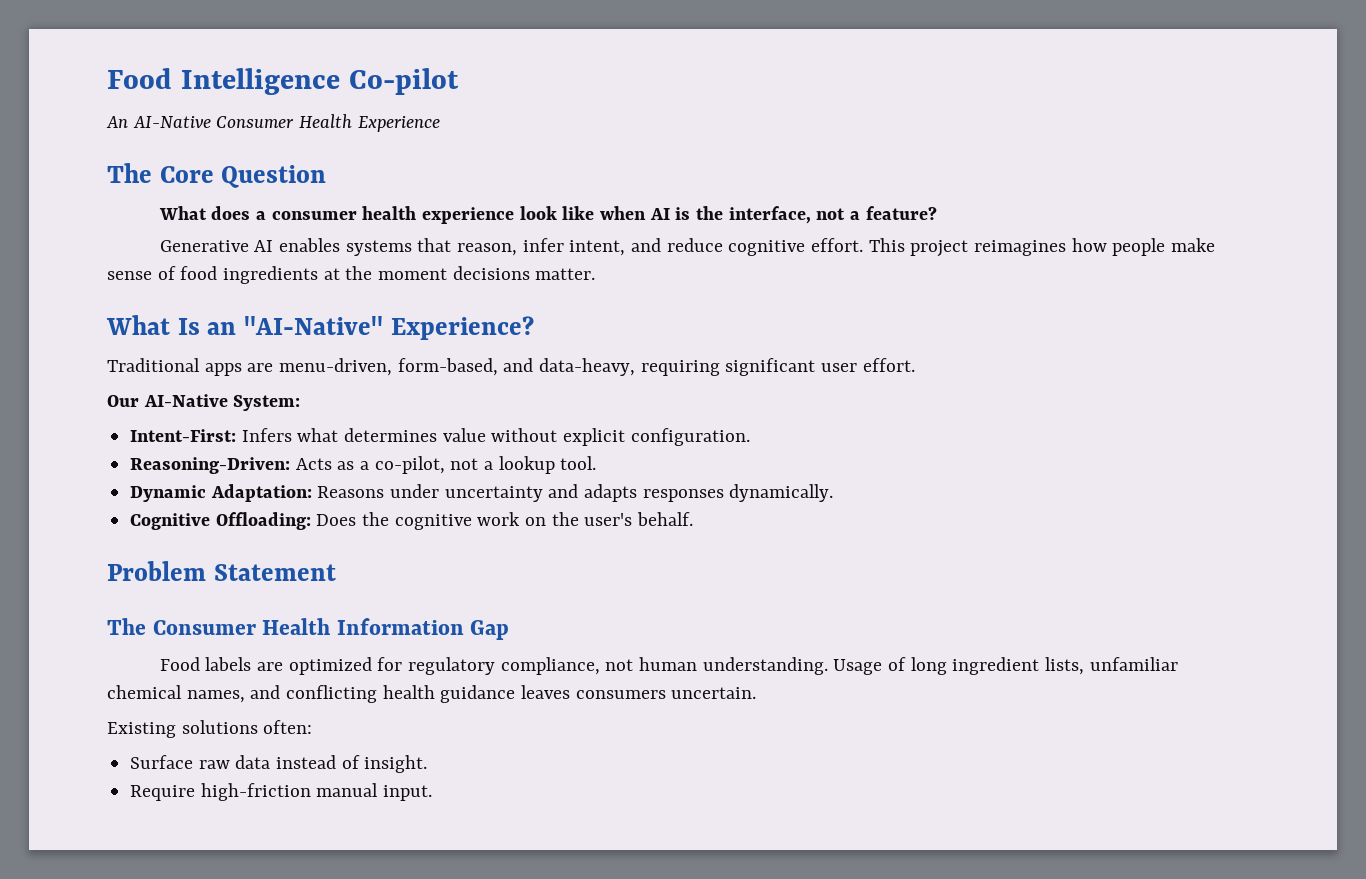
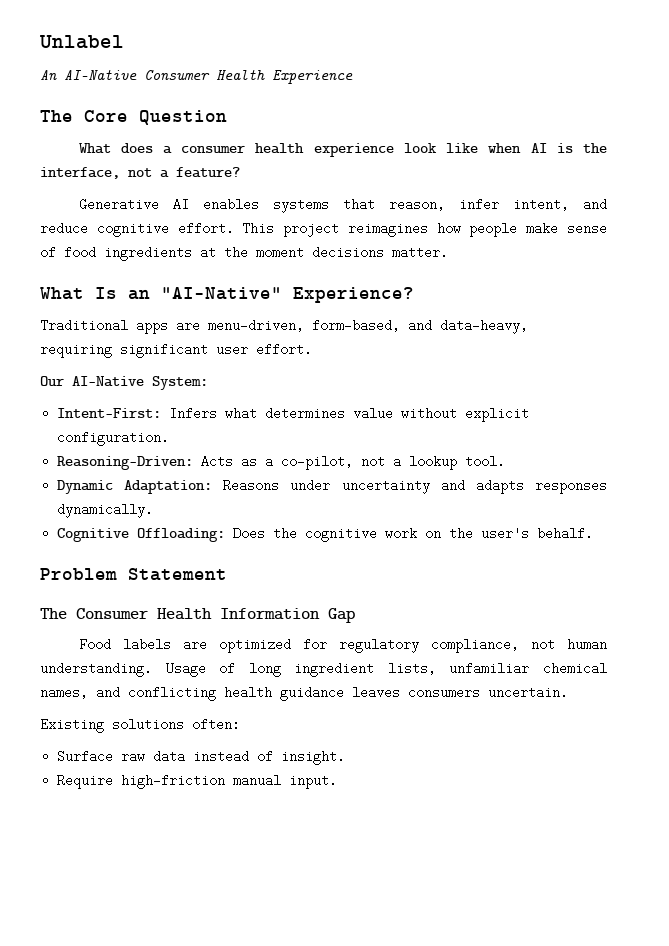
[107,68,459,95] Food Intelligence Co-pilot -> [39,35,124,49] Unlabel

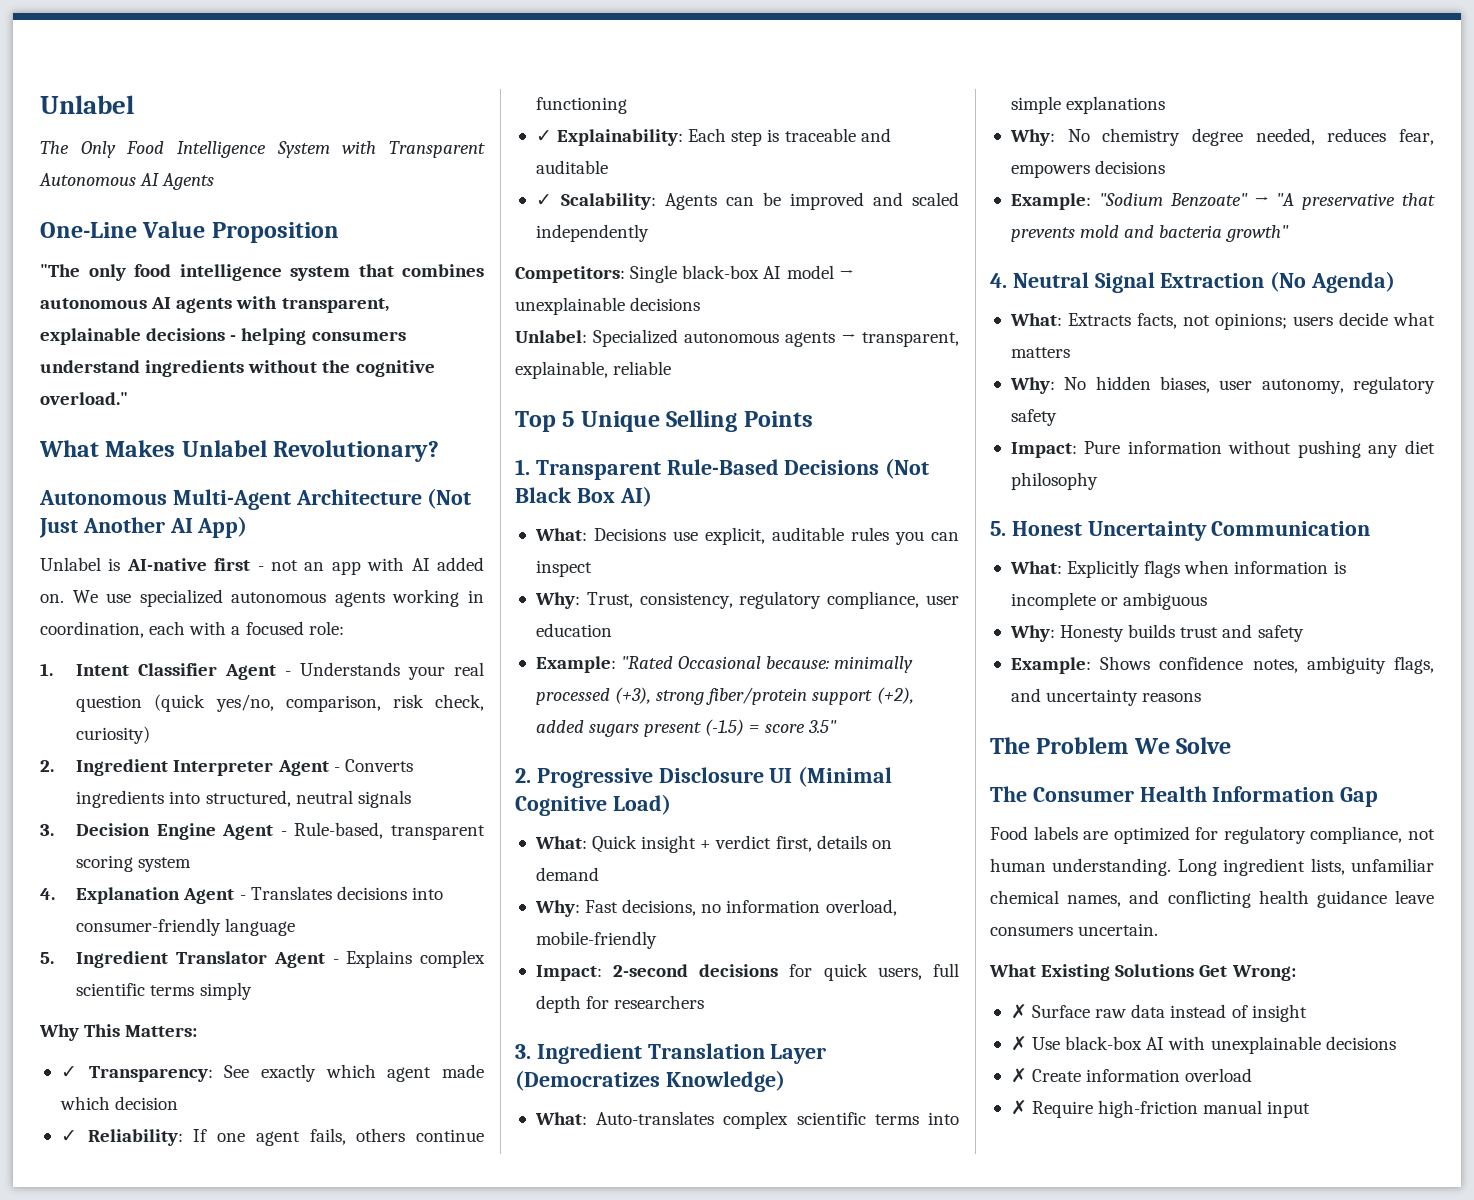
[40,70,353,84] [40,110,227,125] [78,143,608,157] [40,167,240,179] [78,198,607,213] [40,222,607,237] [40,246,448,261] [40,287,414,303] [40,319,528,334] [40,343,312,358] [40,376,208,390] [57,407,530,422] [57,431,170,446] [57,455,506,470] [57,479,608,494] [57,503,154,518] [57,527,594,542] [40,568,227,581] An AI-Native Consumer Health Experience // The Core Question // What does a consumer health experience look like when AI is the interface, not a feature? // Generative AI enables systems that reason, infer intent, and reduce cognitive effort. This project reimagines how people make sense of food ingredients at the moment decisions matter. // What Is an "AI-Native" Experience? // Traditional apps are menu-driven, form-based, and data-heavy, requiring significant user effort. // Our AI-Native System: // Intent-First: Infers what determines value without explicit configuration. // Reasoning-Driven: Acts as a co-pilot, not a lookup tool. // Dynamic Adaptation: Reasons under uncertainty and adapts responses dynamically. // Cognitive Offloading: Does the cognitive work on the user's behalf. // Problem Statement -> [40,141,486,158] [39,173,215,190] [40,221,339,243] [40,264,484,281] [40,296,389,313] [40,328,406,345] [40,360,435,377] [40,392,128,405] [39,440,440,462] [39,488,472,510] [39,516,248,538] [40,557,484,575] [40,589,484,607] [40,621,344,638] [40,662,485,680] [76,694,484,712] [76,726,151,744] [40,759,413,776] [76,790,411,808] [40,822,485,840] [76,855,192,872] [40,886,443,904] [76,918,296,936] [40,950,486,968] [76,982,252,1000] [39,1024,198,1041] [60,1064,485,1082] [59,1096,179,1110] [60,1128,484,1146] [535,97,627,114] [535,128,891,146] [535,160,608,174] [535,192,959,210] [535,224,649,242] [515,265,854,283] [515,297,701,315] [515,329,959,347] [515,361,672,379] [515,410,813,432] [515,458,930,480] [515,486,652,507] [534,527,960,545] [535,560,592,577] [534,591,959,609] [535,623,612,637] [535,656,914,673] [535,687,914,705] [535,719,837,737] [515,766,893,788] [515,794,671,816] [534,835,892,853] [535,867,599,881] [534,899,897,917] [535,931,657,949] [535,963,959,981] [535,995,705,1013] [515,1043,827,1064] [515,1070,785,1092] [534,1111,960,1129] [1010,96,1166,114] [1009,128,1434,146] [1010,160,1166,178] [1010,193,1435,210] [1010,225,1290,242] [990,271,1396,293] [1009,312,1435,330] [1010,347,1070,358] [1009,376,1435,394] [1010,409,1057,426] [1010,440,1435,458] [1010,472,1098,490] [990,521,1371,541] [1009,560,1346,578] [1010,592,1208,610] [1009,624,1304,642] [1010,656,1434,674] [1010,688,1202,706] [990,737,1232,754] The Only Food Intelligence System with Transparent Autonomous AI Agents // One-Line Value Proposition // "The only food intelligence system that combines autonomous AI agents with transparent, explainable decisions - helping consumers understand ingredients without the cognitive overload." // What Makes Unlabel Revolutionary? // Autonomous Multi-Agent Architecture (Not Just Another AI App) // Unlabel is AI-native first - not an app with AI added on. We use specialized autonomous agents working in coordination, each with a focused role: // 1. Intent Classifier Agent - Understands your real question (quick yes/no, comparison, risk check, curiosity) // 2. Ingredient Interpreter Agent - Converts ingredients into structured, neutral signals // 3. Decision Engine Agent - Rule-based, transparent scoring system // 4. Explanation Agent - Translates decisions into consumer-friendly language // 5. Ingredient Translator Agent - Explains complex scientific terms simply // Why This Matters: // ✓ Transparency: See exactly which agent made which decision // ✓ Reliability: If one agent fails, others continue functioning // ✓ Explainability: Each step is traceable and auditable // ✓ Scalability: Agents can be improved and scaled independently // Competitors: Single black-box AI model → unexplainable decisions // Unlabel: Specialized autonomous agents → transparent, explainable, reliable // Top 5 Unique Selling Points // 1. Transparent Rule-Based Decisions (Not Black Box AI) // What: Decisions use explicit, auditable rules you can inspect // Why: Trust, consistency, regulatory compliance, user education // Example: "Rated Occasional because: minimally processed (+3), strong fiber/protein support (+2), added sugars present (-1.5) = score 3.5" // 2. Progressive Disclosure UI (Minimal Cognitive Load) // What: Quick insight + verdict first, details on demand // Why: Fast decisions, no information overload, mobile-friendly // Impact: 2-second decisions for quick users, full depth for researchers // 3. Ingredient Translation Layer (Democratizes Knowledge) // What: Auto-translates complex scientific terms into simple explanations // Why: No chemistry degree needed, reduces fear, empowers decisions // Example: "Sodium Benzoate" → "A preservative that prevents mold and bacteria growth" // 4. Neutral Signal Extraction (No Agenda) // What: Extracts facts, not opinions; users decide what matters // Why: No hidden biases, user autonomy, regulatory safety // Impact: Pure information without pushing any diet philosophy // 5. Honest Uncertainty Communication // What: Explicitly flags when information is incomplete or ambiguous // Why: Honesty builds trust and safety // Example: Shows confidence notes, ambiguity flags, and uncertainty reasons // The Problem We Solve
[165,662,281,677] Usage of long -> [1177,859,1217,876] Long
[352,686,400,699] leaves -> [1395,890,1434,904] leave
[40,718,240,733] Existing solutions often: // -> [989,964,1296,981] [1010,1004,1027,1019] What Existing Solutions Get Wrong: // ✗
[281,750,346,765] insight. // -> [1251,1004,1307,1022] [1010,1036,1396,1054] [1010,1068,1253,1083] [1010,1100,1027,1115] insight // ✗ Use black-box AI with unexplainable decisions // ✗ Create information overload // ✗
[289,774,338,789] input. -> [1267,1101,1311,1118] input

